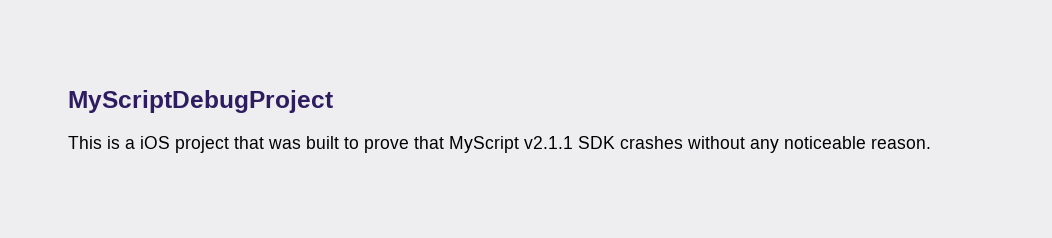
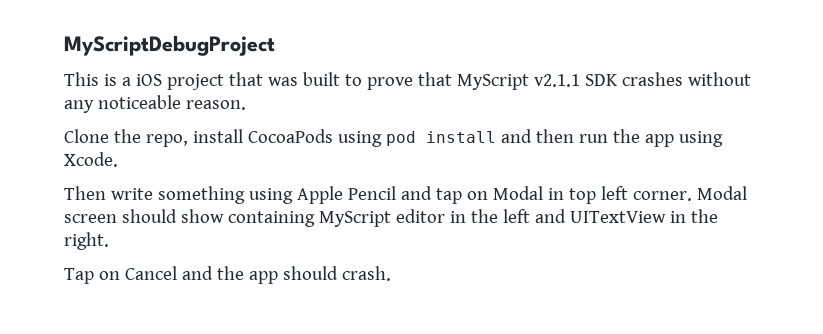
(931, 143) none -> [64,129,723,147] [64,152,118,167] [64,186,747,204] [64,209,718,227] [64,232,109,250] [64,266,391,284] // Clone the repo, install CocoaPods using pod install and then run the app using Xcode. // Then write something using Apple Pencil and tap on Modal in top left corner. Modal screen should show containing MyScript editor in the left and UITextView in the right. // Tap on Cancel and the app should crash.

